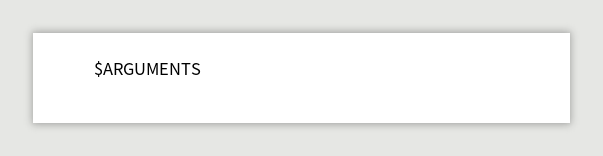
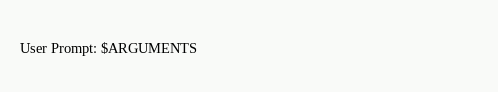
(94, 69) none -> [20,43,97,56] User Prompt:

